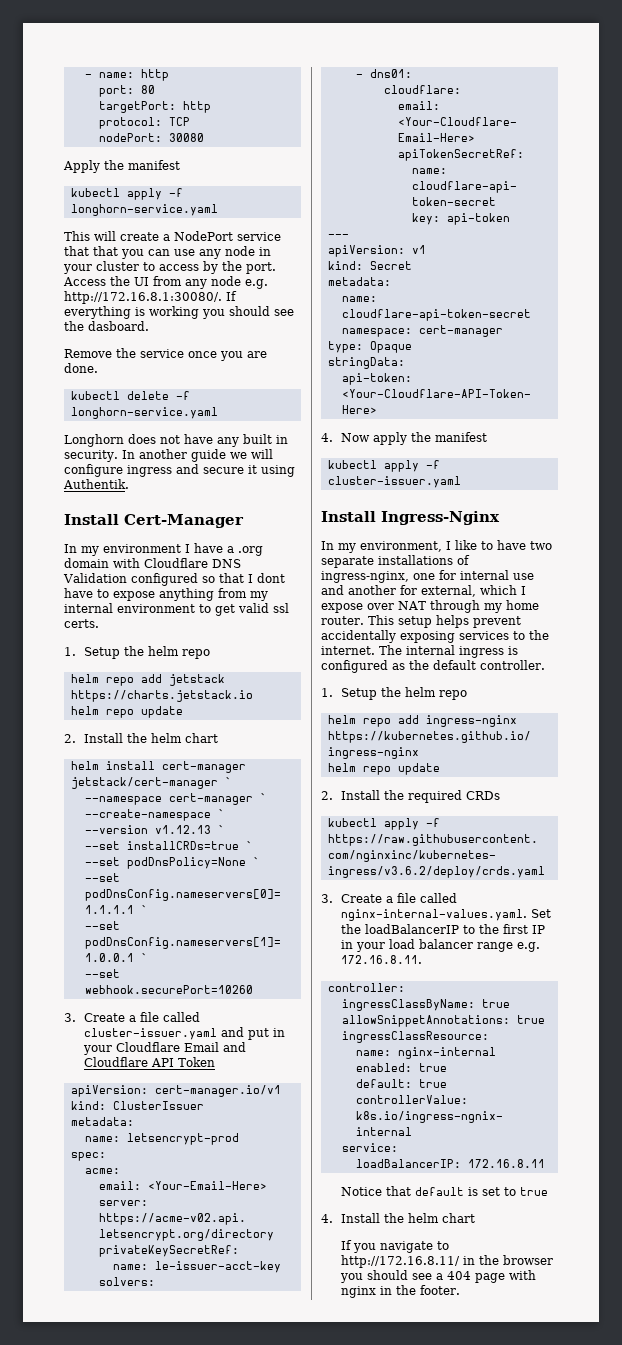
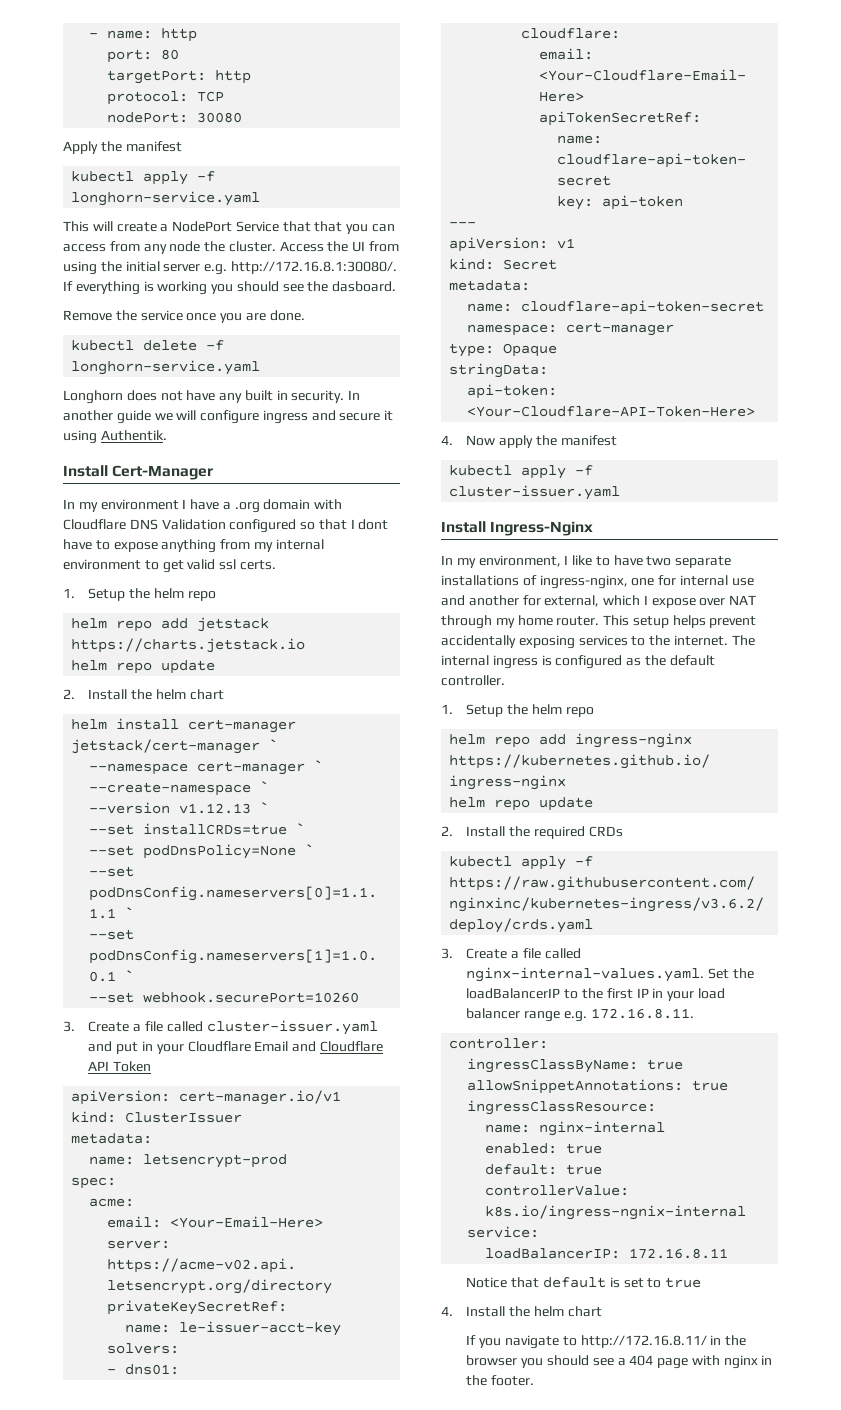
[237,232,281,241] service -> [235,221,279,232] Service
[174,246,271,259] [63,261,276,274] [63,276,241,289] use any node in your cluster to access by the port. Access the UI from any node -> [63,241,400,254] [63,261,201,275] access from any node the cluster. Access the UI from using the initial server

